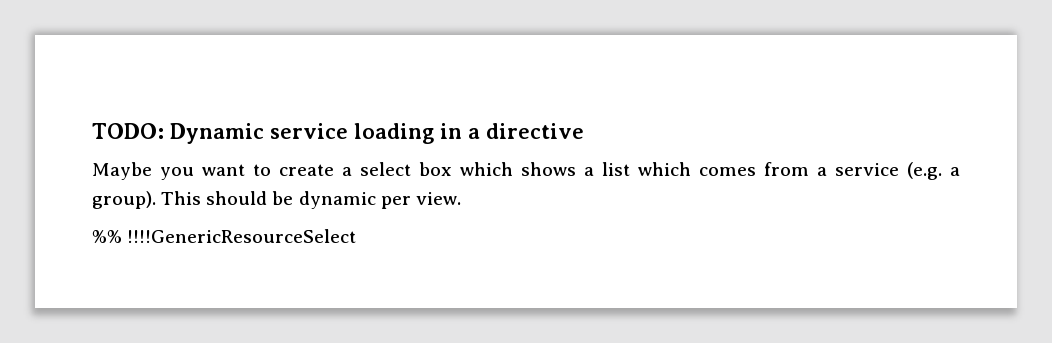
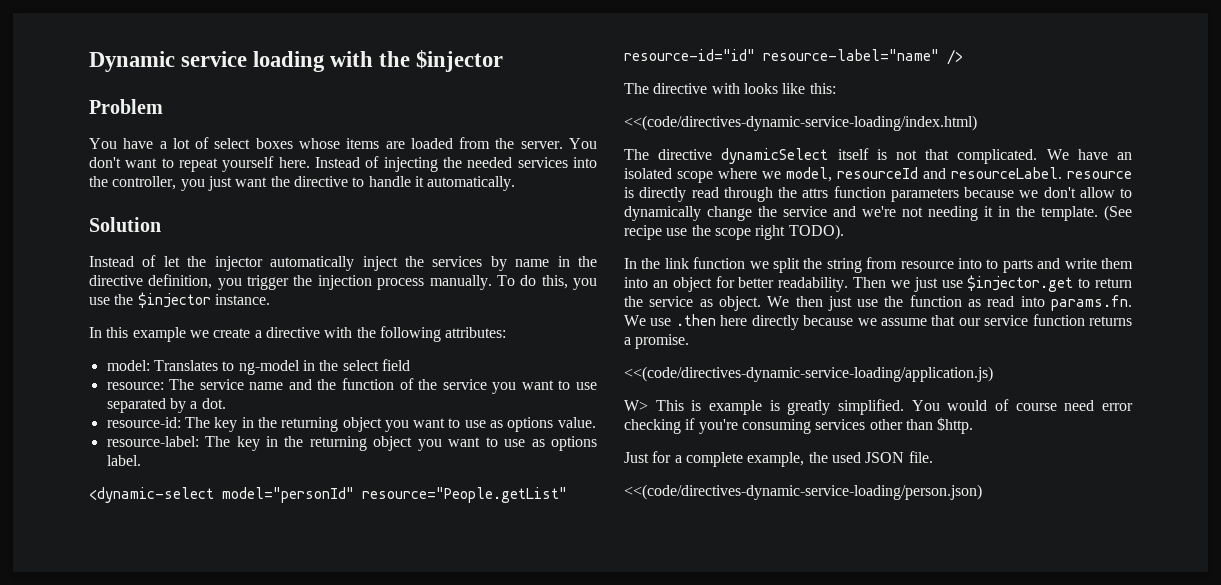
[92,123,164,139] TODO: -> (89, 61) none
[440,123,584,139] [92,162,960,180] [92,191,461,209] [92,229,357,243] in a directive // Maybe you want to create a select box which shows a list which comes from a service (e.g. a group). This should be dynamic per view. // %% !!!!GenericResourceSelect -> [330,50,504,72] [89,99,163,114] [89,137,597,149] [89,156,597,172] [89,176,516,191] [89,217,161,232] [89,255,598,271] [89,274,598,290] [89,292,270,308] [89,326,507,342] [106,359,410,375] [106,378,597,394] [106,398,226,413] [106,417,596,432] [106,436,597,451] [106,455,141,466] [89,487,567,503] [624,49,963,65] [624,83,836,94] [624,115,977,131] [624,148,1132,164] [624,167,1132,183] [624,186,1132,202] [624,205,1132,221] [624,224,844,240] [624,257,1133,273] [624,275,1132,292] [624,295,1132,311] [624,314,1132,330] [624,334,690,349] [624,366,993,382] [624,399,1133,415] [624,417,974,434] [624,451,933,467] [624,484,982,500] with the $injector // Problem // You have a lot of select boxes whose items are loaded from the server. You don't want to repeat yourself here. Instead of injecting the needed services into the controller, you just want the directive to handle it automatically. // Solution // Instead of let the injector automatically inject the services by name in the directive definition, you trigger the injection process manually. To do this, you use the $injector instance. // In this example we create a directive with the following attributes: // model: Translates to ng-model in the select field // resource: The service name and the function of the service you want to use separated by a dot. // resource-id: The key in the returning object you want to use as options value. // resource-label: The key in the returning object you want to use as options label. // <dynamic-select model="personId" resource="People.getList" resource-id="id" resource-label="name" /> // The directive with looks like this: // <<(code/directives-dynamic-service-loading/index.html) // The directive dynamicSelect itself is not that complicated. We have an isolated scope where we model, resourceId and resourceLabel. resource is directly read through the attrs function parameters because we don't allow to dynamically change the service and we're not needing it in the template. (See recipe use the scope right TODO). // In the link function we split the string from resource into to parts and write them into an object for better readability. Then we just use $injector.get to return the service as object. We then just use the function as read into params.fn. We use .then here directly because we assume that our service function returns a promise. // <<(code/directives-dynamic-service-loading/application.js) // W> This is example is greatly simplified. You would of course need error checking if you're consuming services other than $http. // Just for a complete example, the used JSON file. // <<(code/directives-dynamic-service-loading/person.json)

